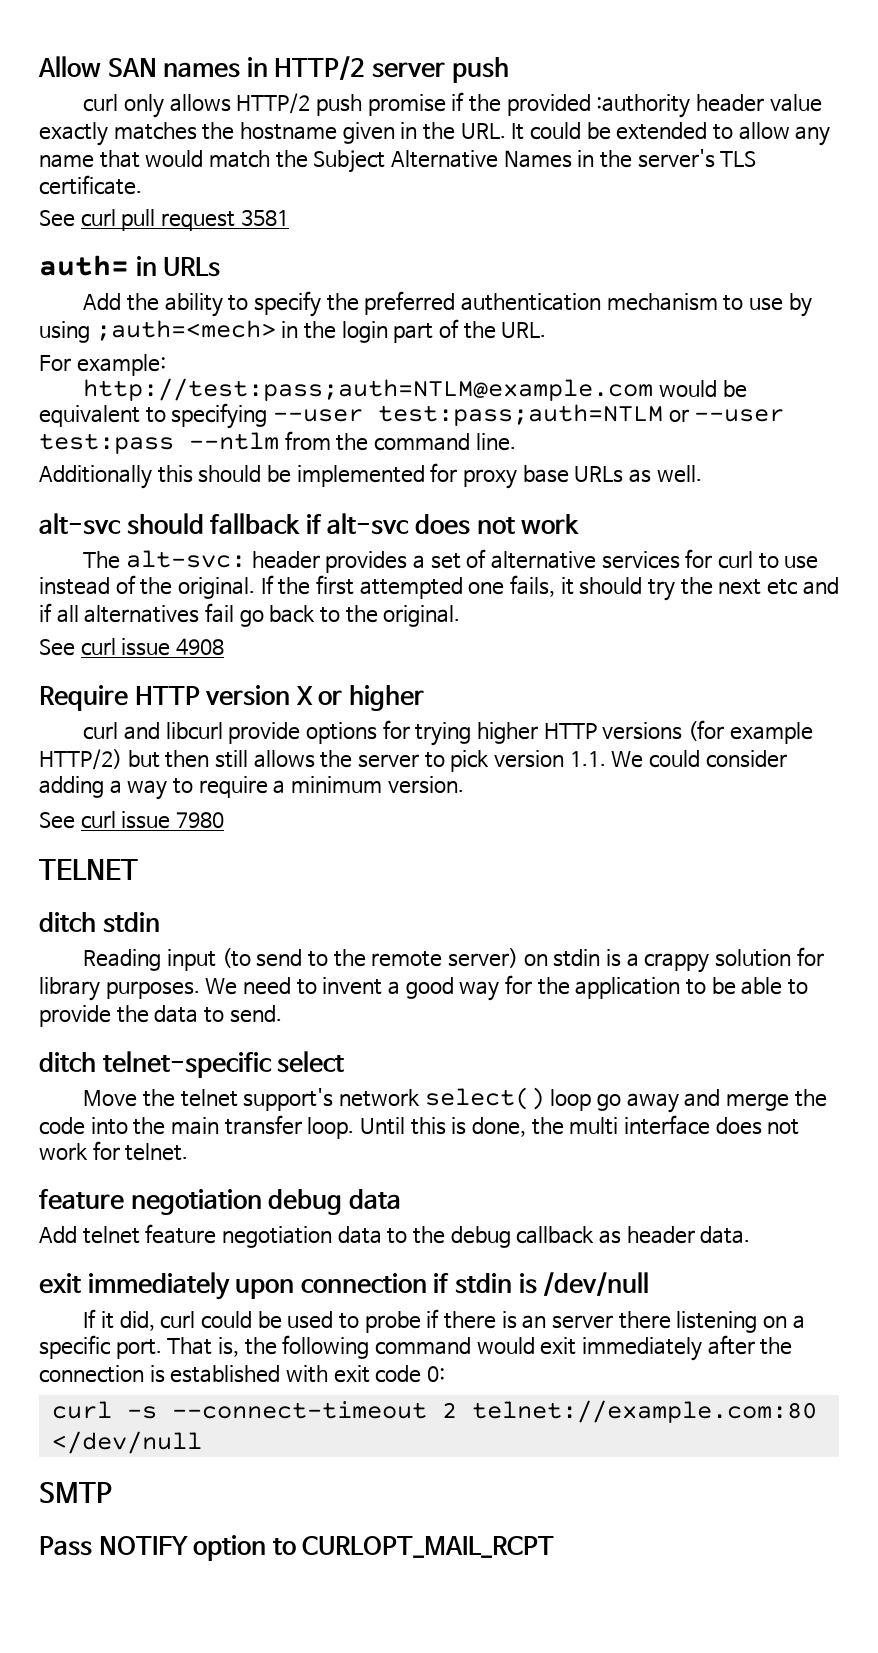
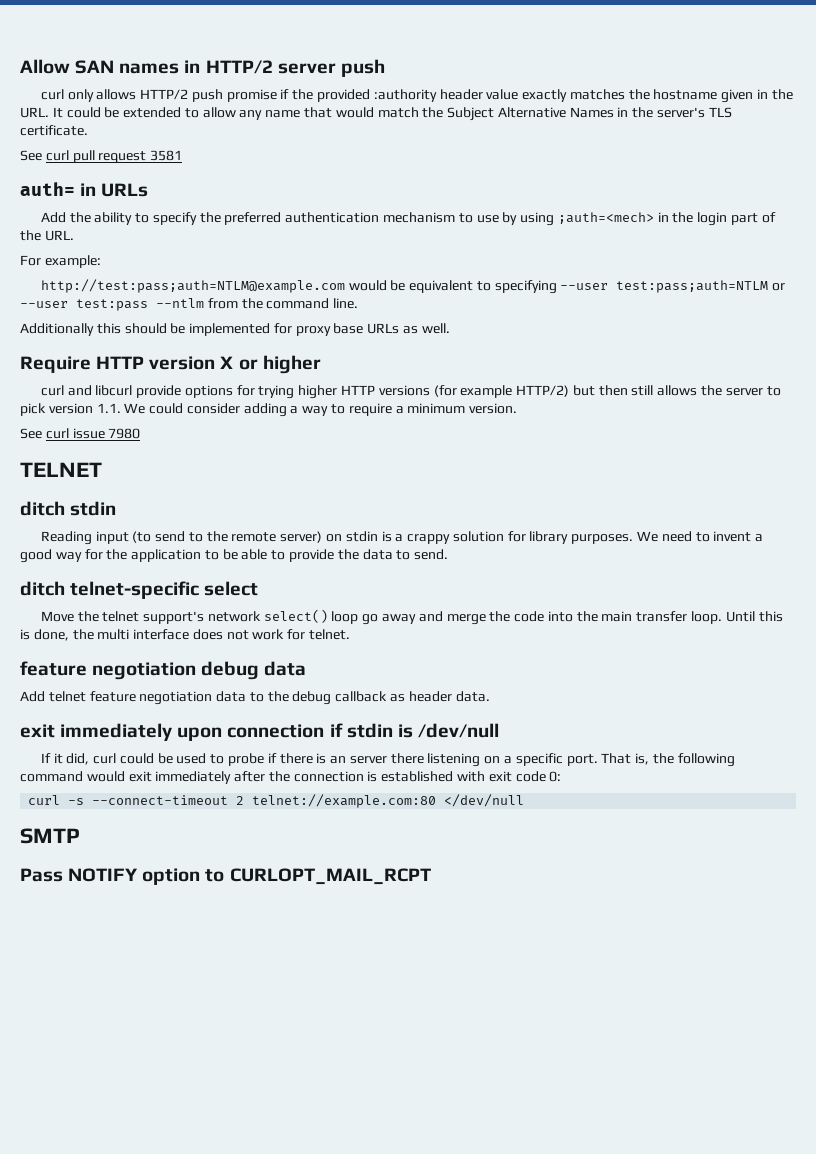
[39,513,580,535] [83,549,819,573] [39,575,839,601] [39,603,461,627] [39,638,225,656] // alt-svc should fallback if alt-svc does not work // The alt-svc: header provides a set of alternative services for curl to use instead of the original. If the first attempted one fails, it should try the next etc and if all alternatives fail go back to the original. // See curl issue 4908 -> (450, 328) none

